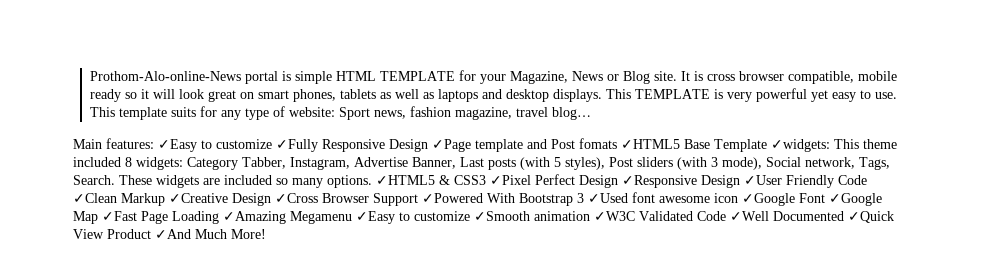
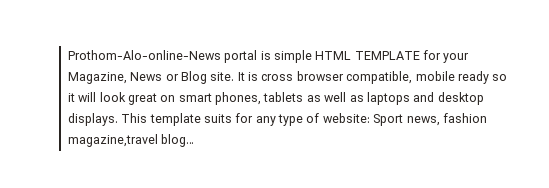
[634,88,897,102] [89,107,115,117] TEMPLATE is very powerful yet easy to use. This -> (148, 118) none
[454,107,548,120] magazine, travel -> [67,134,158,147] magazine,travel
[73,138,897,152] [73,157,890,170] [73,174,867,188] [73,192,882,206] [73,211,894,224] [73,229,266,239] // Main features: ✓Easy to customize ✓Fully Responsive Design ✓Page template and Post fomats ✓HTML5 Base Template ✓widgets: This theme included 8 widgets: Category Tabber, Instagram, Advertise Banner, Last posts (with 5 styles), Post sliders (with 3 mode), Social network, Tags, Search. These widgets are included so many options. ✓HTML5 & CSS3 ✓Pixel Perfect Design ✓Responsive Design ✓User Friendly Code ✓Clean Markup ✓Creative Design ✓Cross Browser Support ✓Powered With Bootstrap 3 ✓Used font awesome icon ✓Google Font ✓Google Map ✓Fast Page Loading ✓Amazing Megamenu ✓Easy to customize ✓Smooth animation ✓W3C Validated Code ✓Well Documented ✓Quick View Product ✓And Much More! -> (195, 140) none

